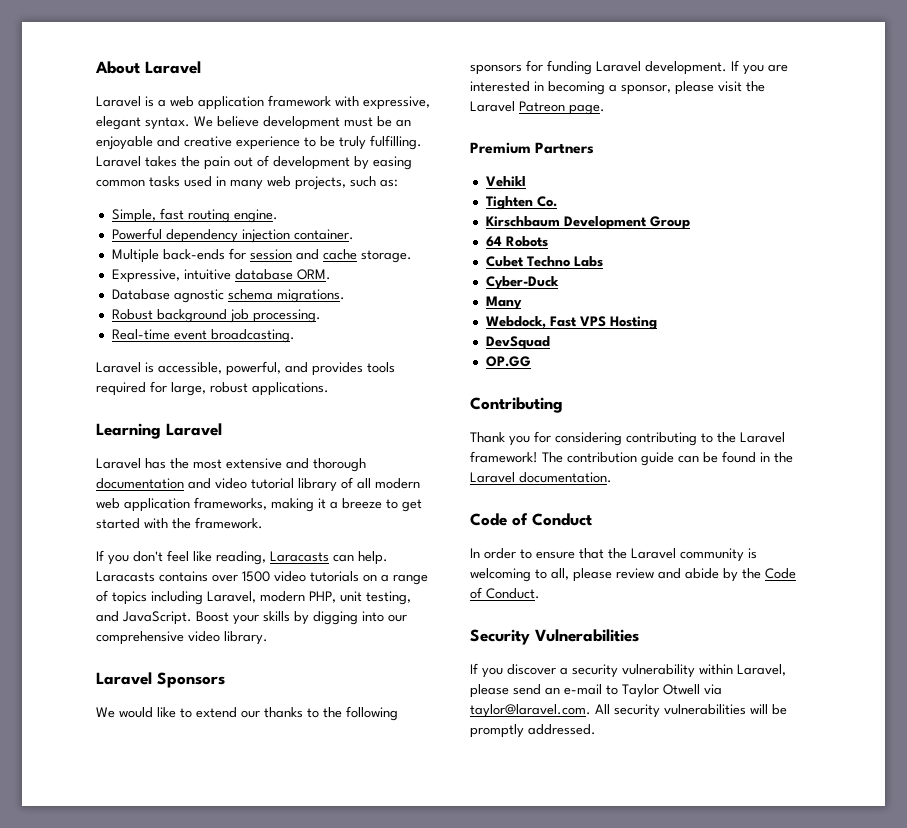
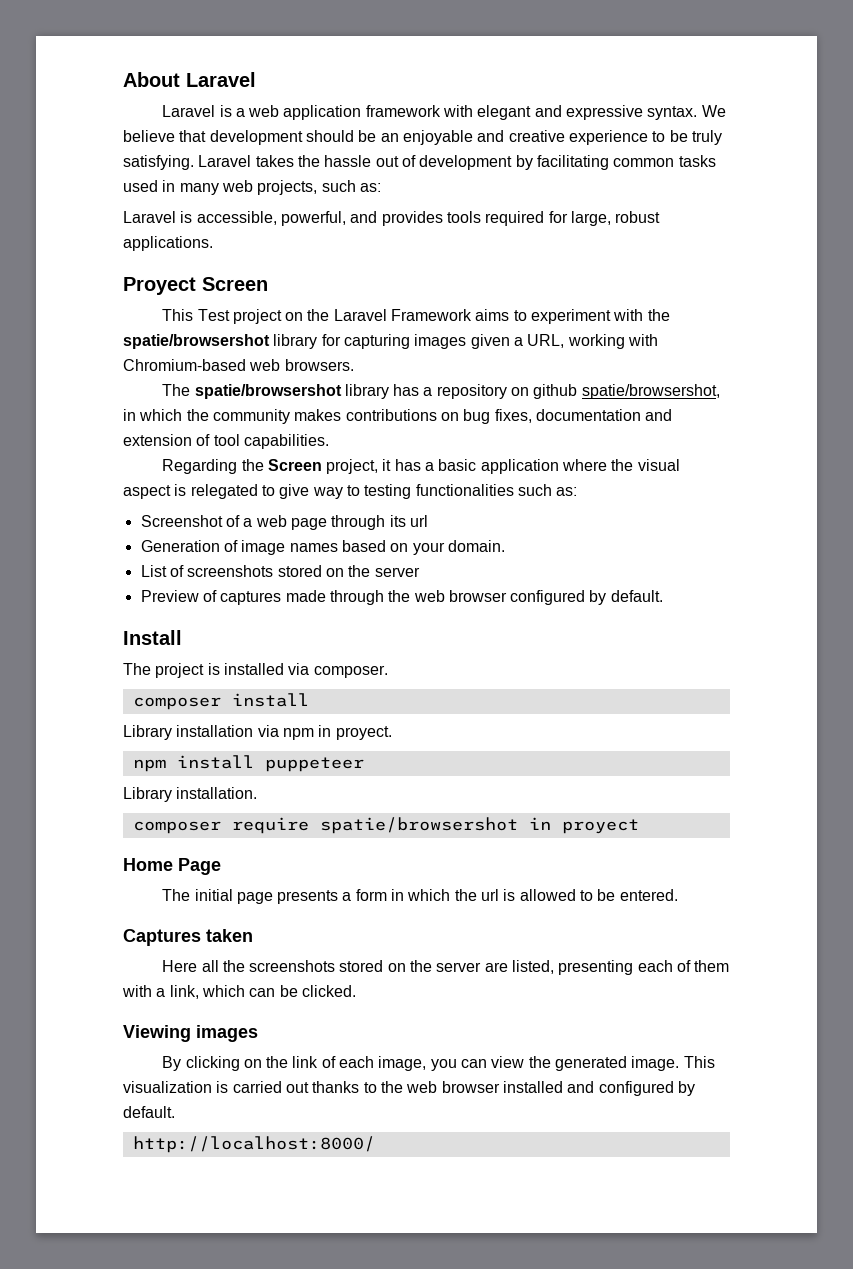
[363,96,430,110] [96,116,373,130] expressive, elegant syntax. We believe development must -> [477,105,726,120] [123,130,354,145] elegant and expressive syntax. We believe that development should
[370,135,422,150] fulfilling. -> [123,155,194,170] satisfying.
[204,156,230,170] pain -> [324,155,372,167] hassle
[373,156,412,170] easing -> [536,155,609,170] facilitating
[111,208,278,223] [111,228,354,243] [111,248,412,263] [111,269,331,283] [111,289,345,303] [111,309,321,323] [111,329,295,343] // Simple, fast routing engine. // Powerful dependency injection container. // Multiple back-ends for session and cache storage. // Expressive, intuitive database ORM. // Database agnostic schema migrations. // Robust background job processing. // Real-time event broadcasting. -> (381, 187) none
[96,423,222,439] [96,458,366,472] [96,477,420,492] [96,497,422,512] [96,517,263,529] [96,550,388,565] [96,571,428,585] [96,590,411,605] [96,611,407,625] [96,631,268,645] [96,672,225,688] [96,706,398,721] [470,60,788,75] [470,81,765,95] [470,101,605,115] [470,142,595,154] [485,176,526,187] [485,196,557,210] [485,216,690,230] [485,236,548,247] [485,256,603,267] [485,276,559,290] [485,296,522,310] [485,316,657,330] [485,336,550,350] [485,356,531,367] [470,397,563,413] [470,431,785,446] [470,451,793,466] [470,472,612,483] [470,513,592,526] [470,548,757,562] [470,568,796,582] [470,587,540,599] [470,629,639,645] [470,663,786,678] [470,684,722,698] [470,704,787,718] [470,724,596,738] Learning Laravel // Laravel has the most extensive and thorough documentation and video tutorial library of all modern web application frameworks, making it a breeze to get started with the framework. // If you don't feel like reading, Laracasts can help. Laracasts contains over 1500 video tutorials on a range of topics including Laravel, modern PHP, unit testing, and JavaScript. Boost your skills by digging into our comprehensive video library. // Laravel Sponsors // We would like to extend our thanks to the following sponsors for funding Laravel development. If you are interested in becoming a sponsor, please visit the Laravel Patreon page. // Premium Partners // Vehikl // Tighten Co. // Kirschbaum Development Group // 64 Robots // Cubet Techno Labs // Cyber-Duck // Many // Webdock, Fast VPS Hosting // DevSquad // OP.GG // Contributing // Thank you for considering contributing to the Laravel framework! The contribution guide can be found in the Laravel documentation. // Code of Conduct // In order to ensure that the Laravel community is welcoming to all, please review and abide by the Code of Conduct. // Security Vulnerabilities // If you discover a security vulnerability within Laravel, please send an e-mail to Taylor Otwell via taylor@laravel.com. All security vulnerabilities will be promptly addressed. -> [123,277,268,295] [162,309,670,324] [123,334,658,349] [123,359,354,371] [162,384,720,399] [123,409,673,424] [123,434,329,449] [162,459,680,474] [123,484,578,499] [140,515,428,530] [140,540,505,555] [140,565,420,577] [140,590,663,605] [123,630,182,645] [123,663,388,678] [132,693,309,710] [123,725,392,740] [132,755,364,772] [123,787,258,802] [132,817,639,834] [123,858,221,875] [162,889,678,904] [123,929,253,946] [162,960,730,975] [122,985,356,999] [123,1025,258,1042] [162,1056,715,1071] [123,1081,695,1096] [123,1106,175,1118] [132,1136,375,1153] Proyect Screen // This Test project on the Laravel Framework aims to experiment with the spatie/browsershot library for capturing images given a URL, working with Chromium-based web browsers. // The spatie/browsershot library has a repository on github spatie/browsershot, in which the community makes contributions on bug fixes, documentation and extension of tool capabilities. // Regarding the Screen project, it has a basic application where the visual aspect is relegated to give way to testing functionalities such as: // Screenshot of a web page through its url // Generation of image names based on your domain. // List of screenshots stored on the server // Preview of captures made through the web browser configured by default. // Install // The project is installed via composer. // composer install // Library installation via npm in proyect. // npm install puppeteer // Library installation. // composer require spatie/browsershot in proyect // Home Page // The initial page presents a form in which the url is allowed to be entered. // Captures taken // Here all the screenshots stored on the server are listed, presenting each of them with a link, which can be clicked. // Viewing images // By clicking on the link of each image, you can view the generated image. This visualization is carried out thanks to the web browser installed and configured by default. // http://localhost:8000/

